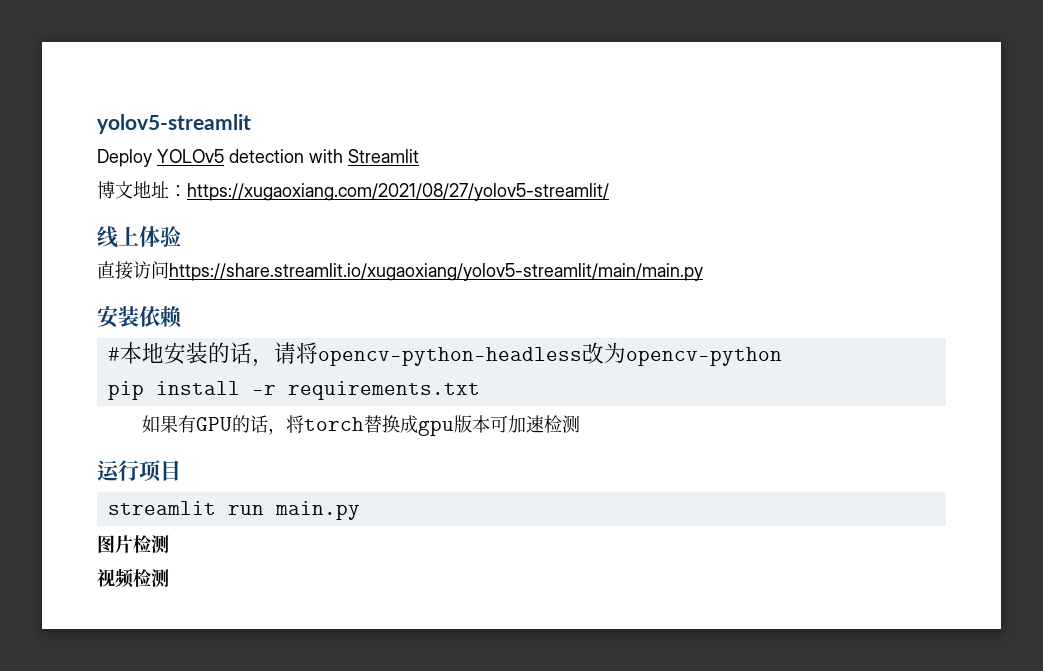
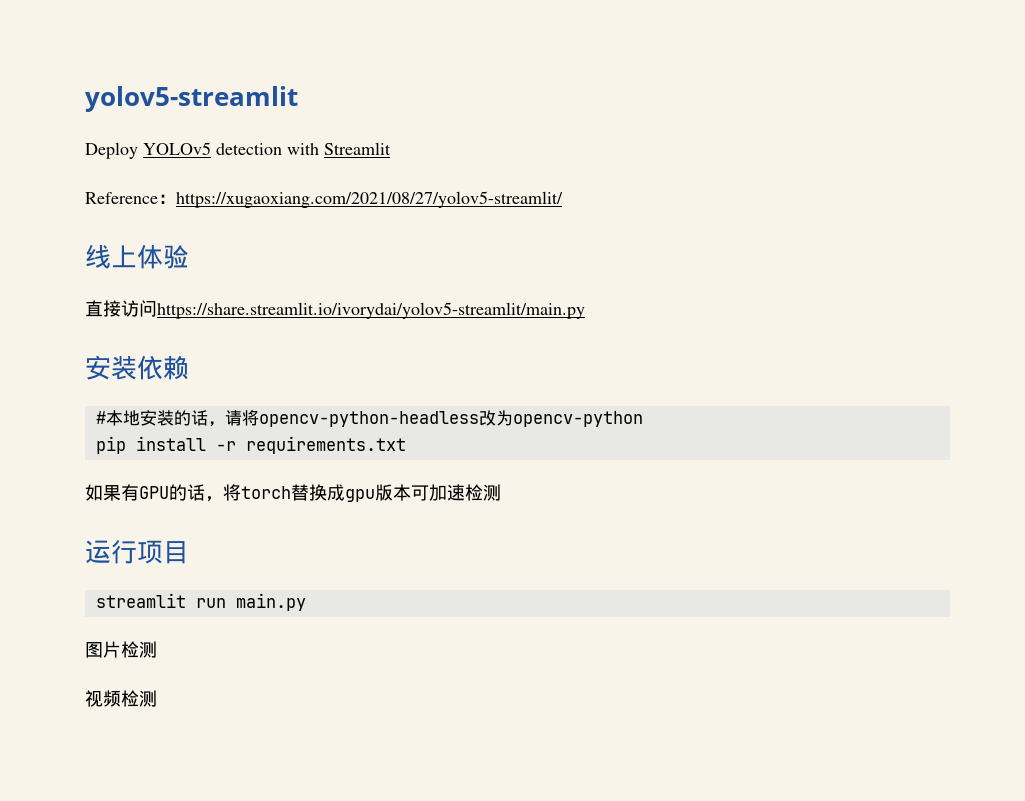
[97,181,169,199] 博文地址 -> [85,192,158,204] Reference
[169,263,703,281] https://share.streamlit.io/xugaoxiang/yolov5-streamlit/main/main.py -> [157,302,585,319] https://share.streamlit.io/ivorydai/yolov5-streamlit/main.py

